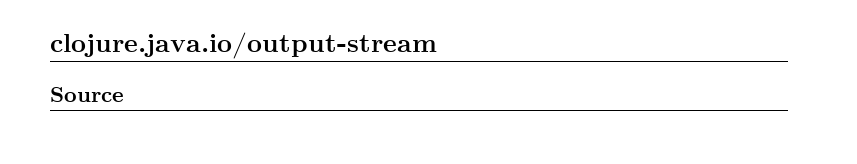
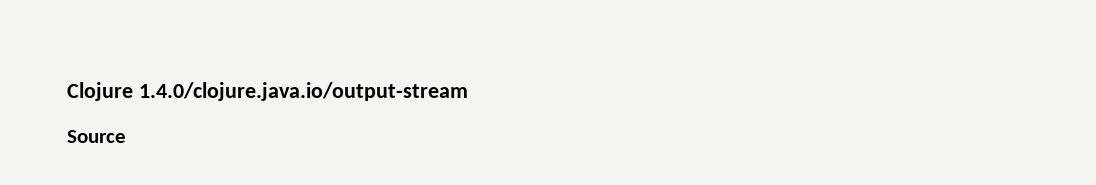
[50,32,437,59] clojure.java.io/output-stream -> [67,82,468,101] Clojure 1.4.0/clojure.java.io/output-stream

